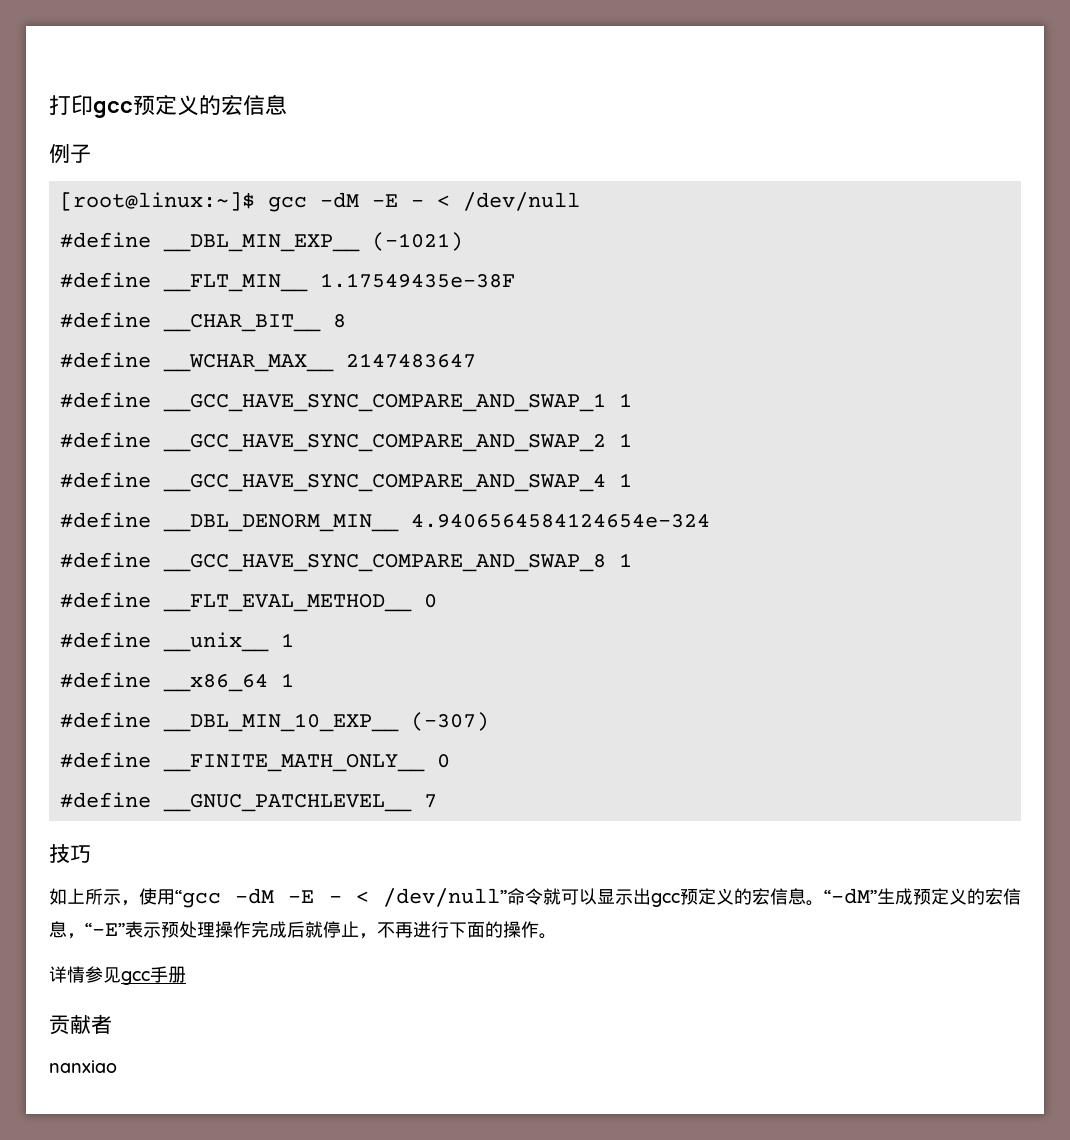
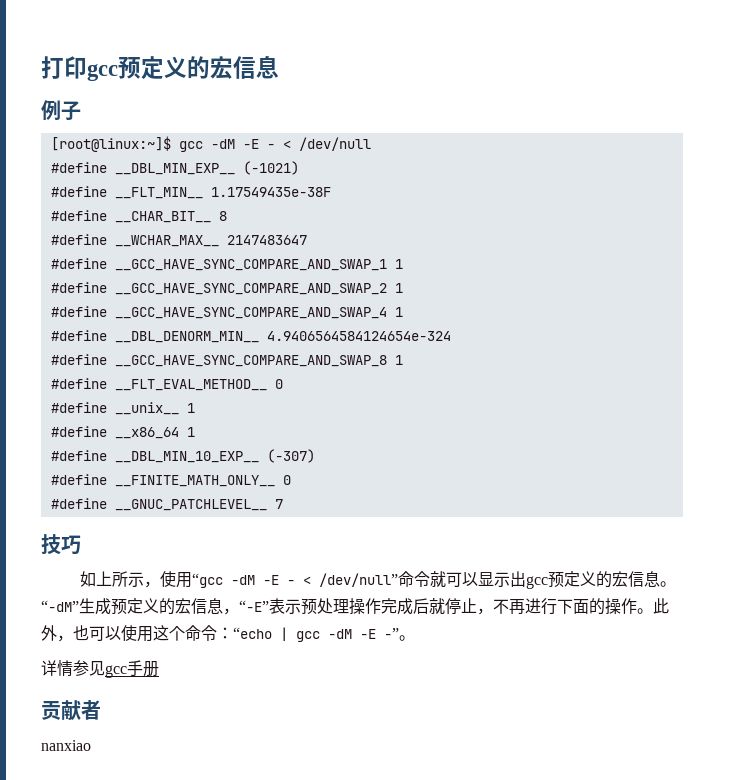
(557, 936) none -> [653,598,669,614] [41,625,415,642] 此外，也可以使用这个命令：“echo | gcc -dM -E -”。

